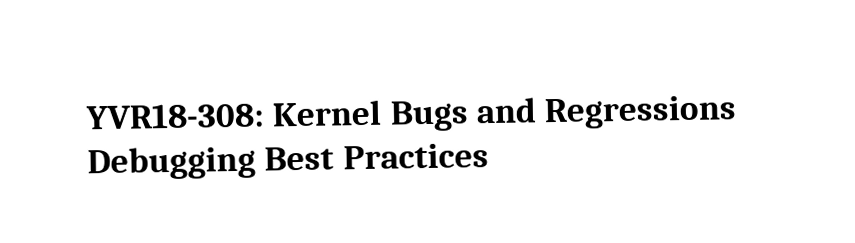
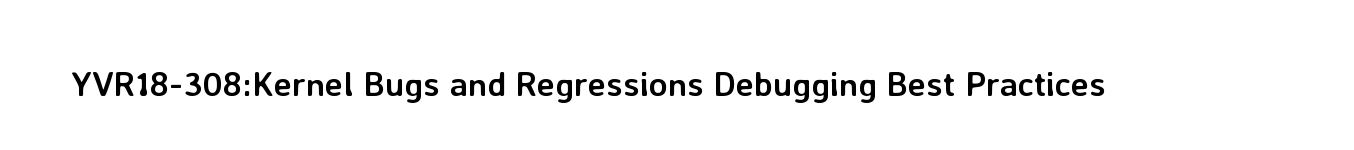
[85,99,383,130] YVR18-308: Kernel -> [71,72,354,96] YVR18-308:Kernel

